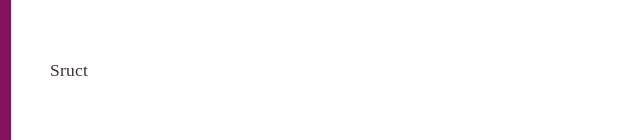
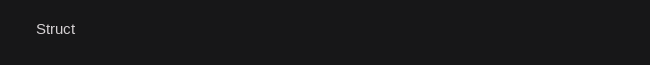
[50,65,88,76] Sruct -> [36,24,76,34] Struct

